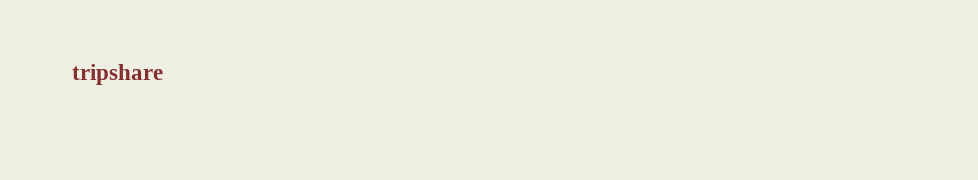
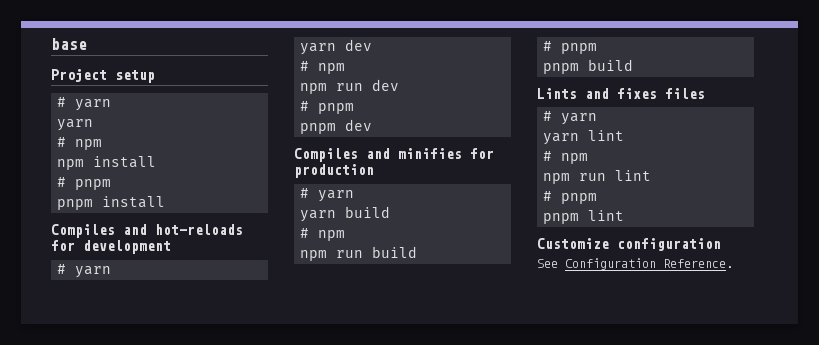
[72,64,163,85] tripshare -> [51,38,87,50] [51,69,155,83] [57,97,112,111] [57,119,94,131] [57,137,103,150] [57,156,157,170] [57,177,112,190] [57,196,166,210] [51,224,243,238] [51,240,171,254] [57,264,112,278] [300,39,373,55] [300,61,346,74] [300,79,400,94] [300,101,355,114] [300,119,373,134] [294,148,494,162] [294,164,374,178] [300,188,355,202] [300,206,391,222] [300,228,346,241] [300,246,418,261] [543,41,598,54] [543,59,634,74] [537,88,705,99] [543,111,598,125] [543,130,625,145] [543,151,589,164] [543,170,652,184] [543,191,598,204] [543,210,625,224] [537,238,721,251] [537,258,733,270] base // Project setup // # yarn // yarn // # npm // npm install // # pnpm // pnpm install // Compiles and hot-reloads for development // # yarn // yarn dev // # npm // npm run dev // # pnpm // pnpm dev // Compiles and minifies for production // # yarn // yarn build // # npm // npm run build // # pnpm // pnpm build // Lints and fixes files // # yarn // yarn lint // # npm // npm run lint // # pnpm // pnpm lint // Customize configuration // See Configuration Reference.

